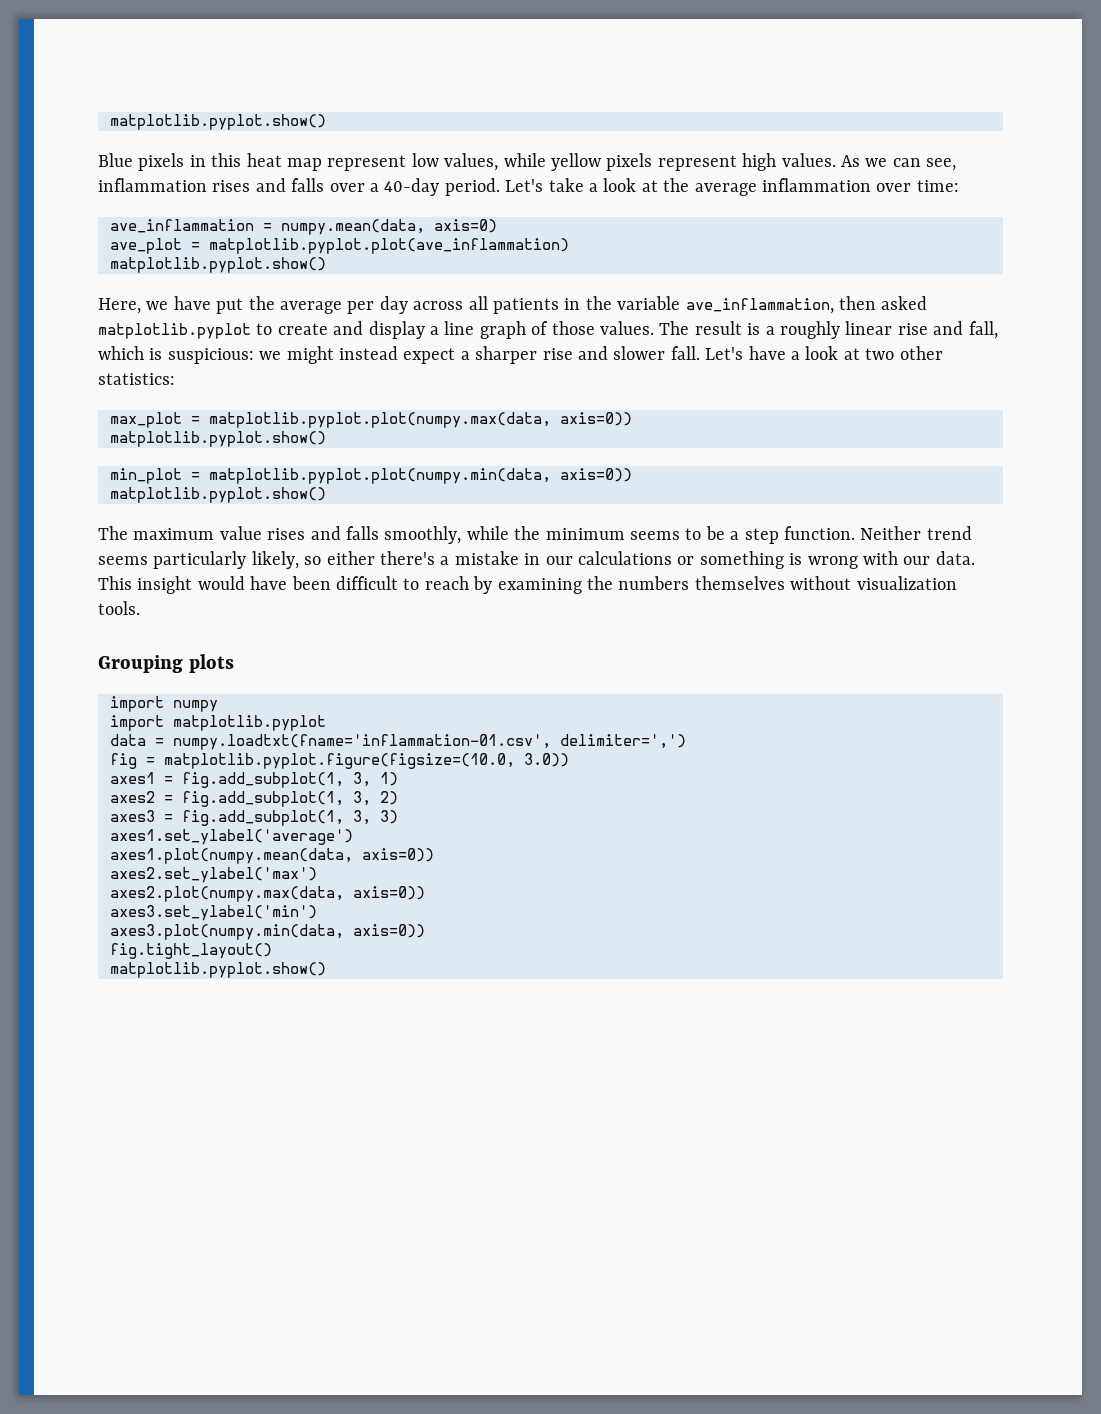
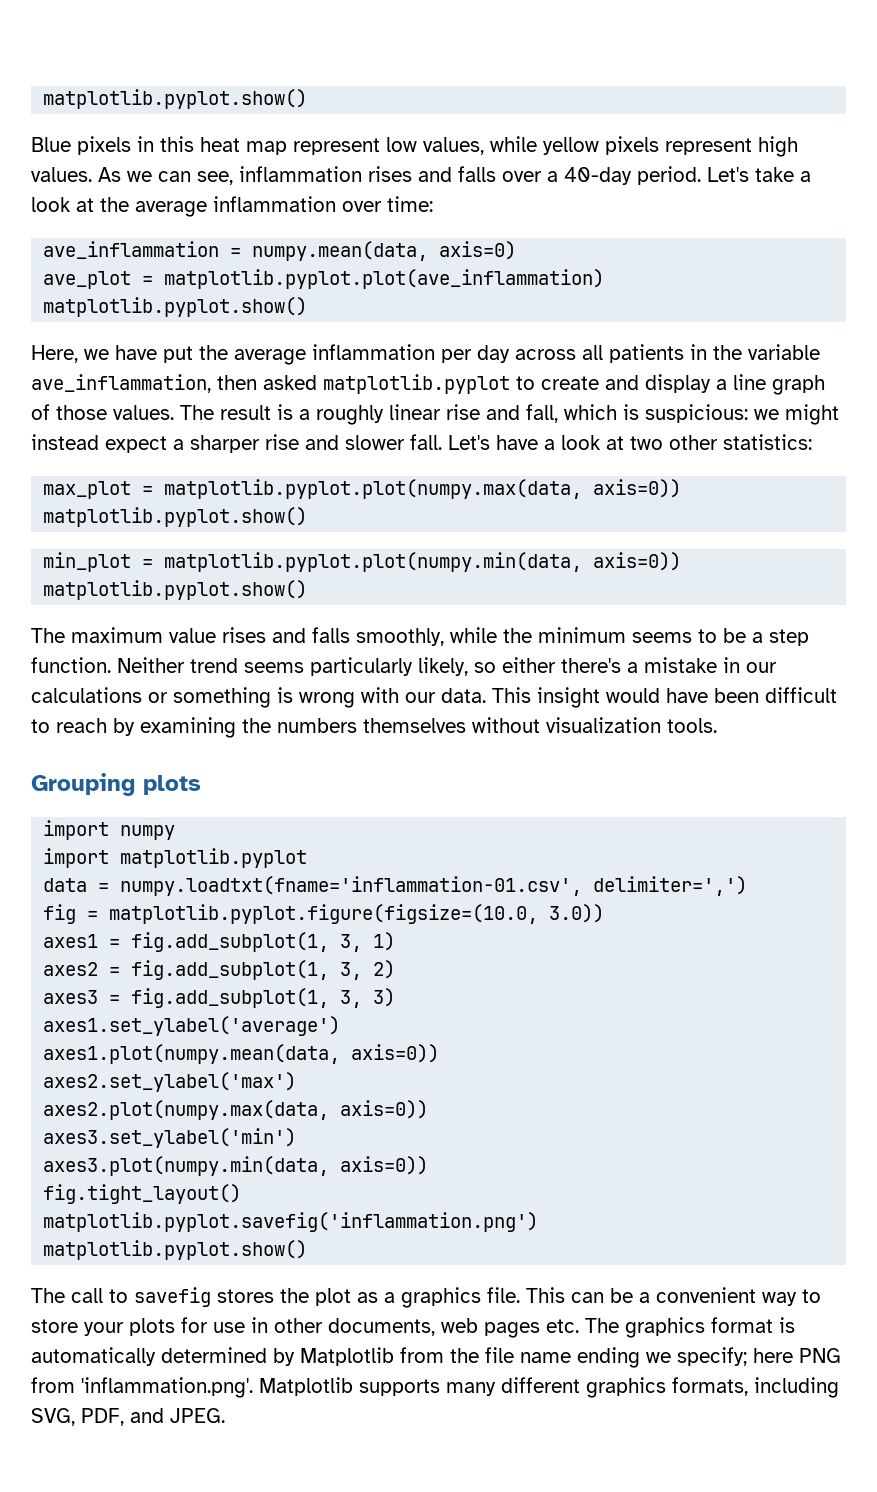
(342, 307) none -> [312,344,435,360] inflammation
[110,962,326,978] // matplotlib.pyplot.show() -> [43,1212,539,1232] [43,1240,308,1260] [31,1287,821,1308] [31,1317,795,1338] [31,1347,841,1368] [31,1377,839,1398] [31,1408,225,1426] // matplotlib.pyplot.savefig('inflammation.png') // matplotlib.pyplot.show() // The call to savefig stores the plot as a graphics file. This can be a convenient way to store your plots for use in other documents, web pages etc. The graphics format is automatically determined by Matplotlib from the file name ending we specify; here PNG from 'inflammation.png'. Matplotlib supports many different graphics formats, including SVG, PDF, and JPEG.

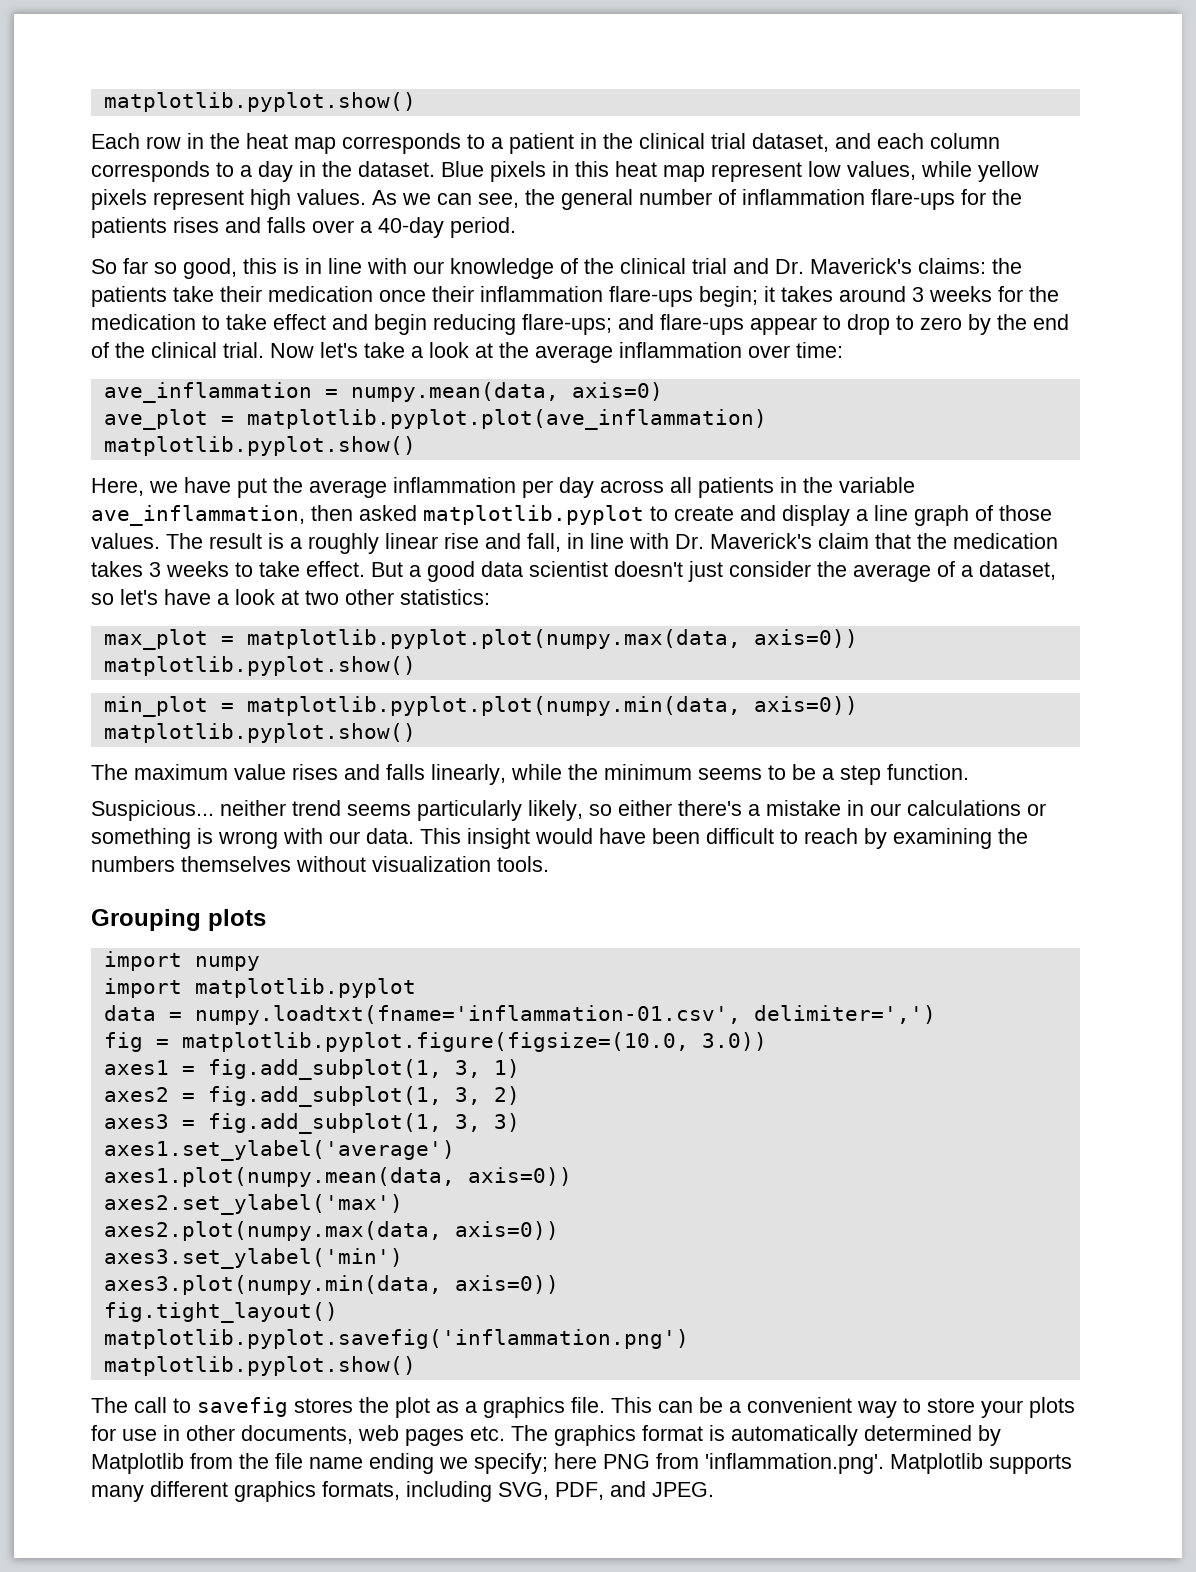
[43,89,308,109] matplotlib.pyplot.show() // -> [103,92,416,112] [91,133,1000,154] [91,161,435,182] matplotlib.pyplot.show() // Each row in the heat map corresponds to a patient in the clinical trial dataset, and each column corresponds to a day in the dataset.
[239,166,362,182] inflammation -> [525,189,1022,210] [91,217,167,238] the general number of inflammation flare-ups for the patients
[707,167,749,182] Let's -> [91,258,1022,279] [91,286,1059,307] [91,314,1069,335] [91,342,358,358] // So far so good, this is in line with our knowledge of the clinical trial and Dr. Maverick's claims: the patients take their medication once their inflammation flare-ups begin; it takes around 3 weeks for the medication to take effect and begin reducing flare-ups; and flare-ups appear to drop to zero by the end of the clinical trial. Now let's
[564,404,839,425] [31,434,490,453] which is suspicious: we might instead expect a sharper rise and slower fall. Let's -> [567,533,1058,549] [91,561,1056,582] [91,589,158,605] in line with Dr. Maverick's claim that the medication takes 3 weeks to take effect. But a good data scientist doesn't just consider the average of a dataset, so let's
[356,628,444,646] smoothly, -> [431,764,506,785] linearly,
[117,657,185,673] Neither -> [91,800,286,821] // Suspicious... neither

